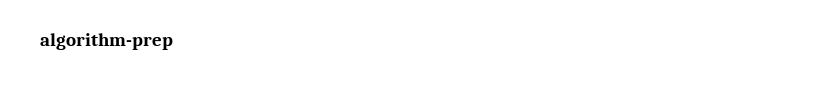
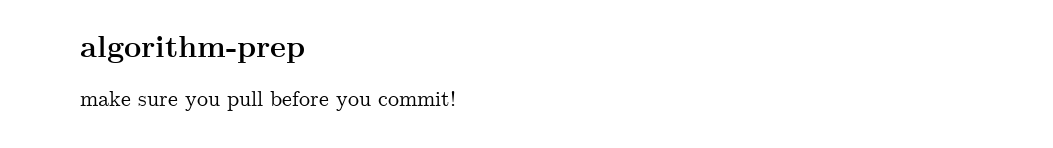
(173, 41) none -> [80,91,456,111] // make sure you pull before you commit!

